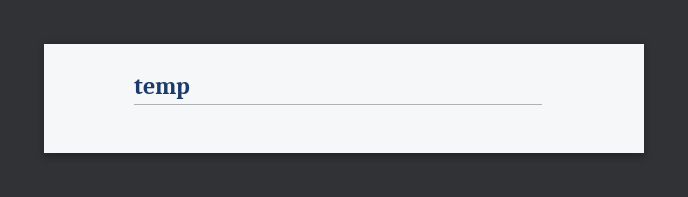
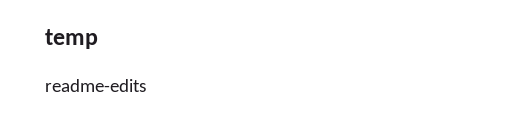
(190, 89) none -> [45,79,146,92] // readme-edits

